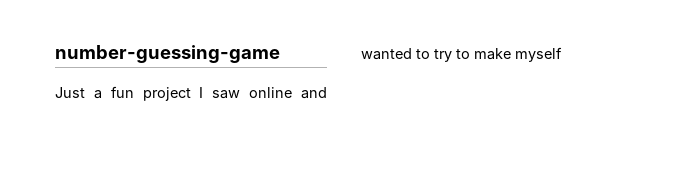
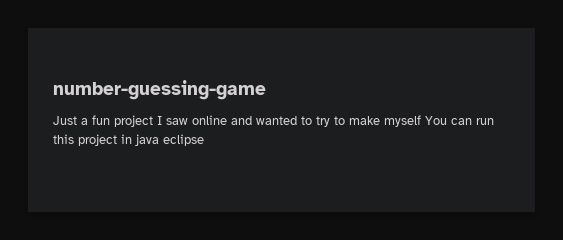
(562, 54) none -> [425,116,494,125] [53,134,204,146] You can run this project in java eclipse

